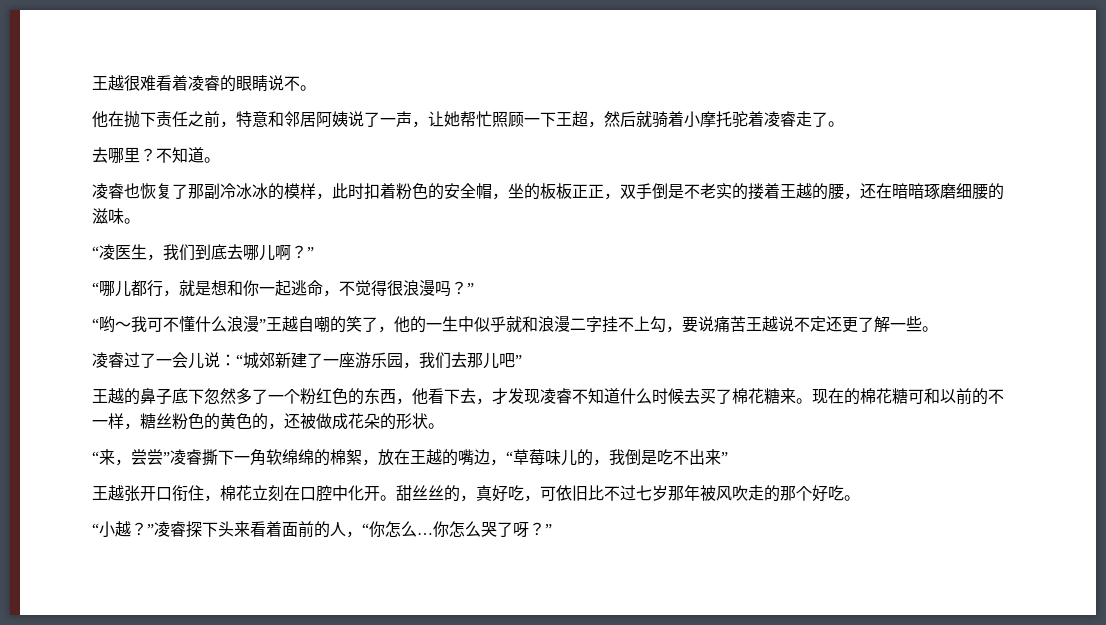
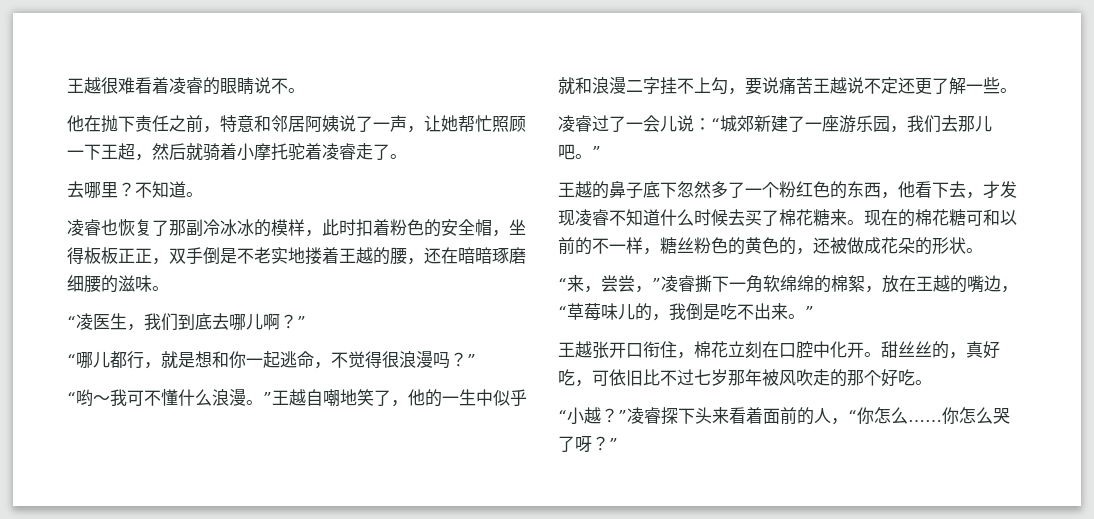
[524,183,540,200] 的 -> [67,247,84,264] 得
[732,183,748,200] 的 -> [288,247,305,264] 地
(259, 324) none -> [246,400,263,405] 。
[330,316,346,333] 的 -> [340,389,357,406] 地
(515, 360) none -> [575,154,592,159] 。
(163, 457) none -> [635,286,652,293] ，
(721, 457) none -> [788,314,805,319] 。
[417,533,433,535] … -> [908,420,942,422] ……

